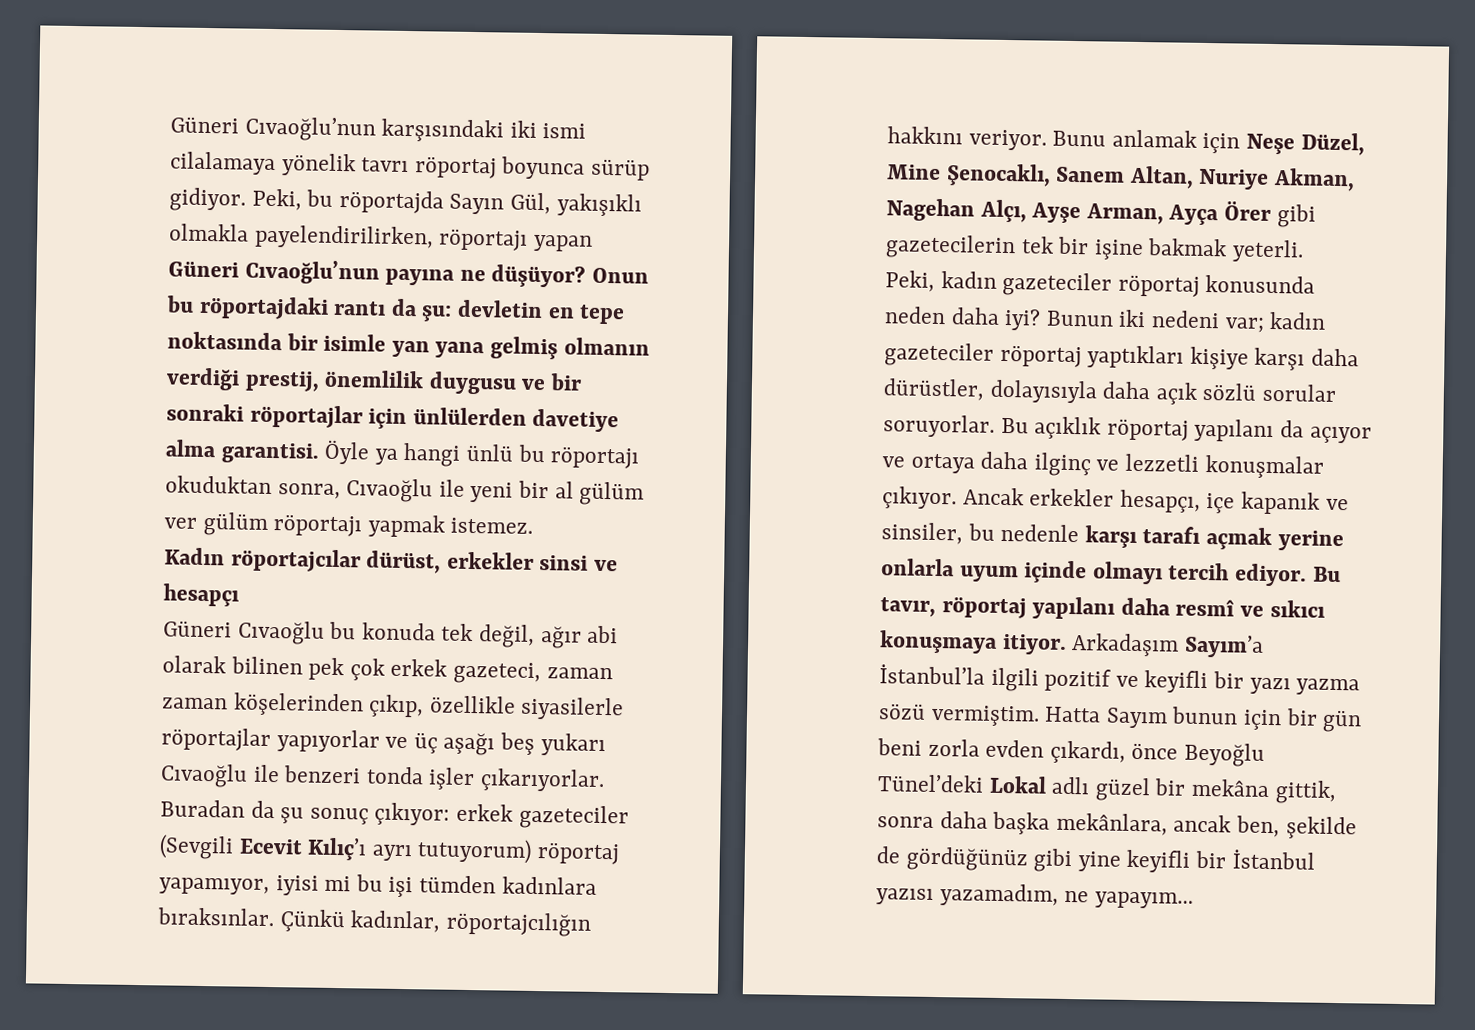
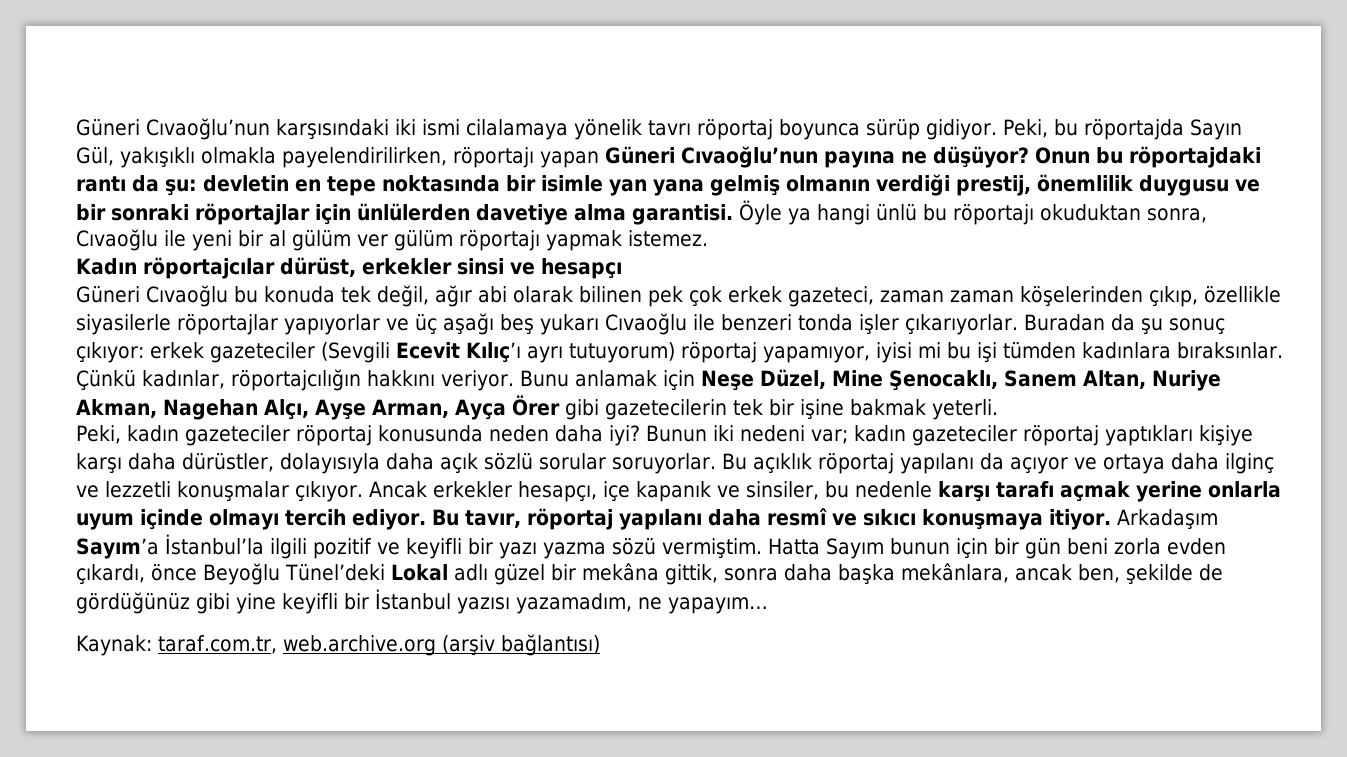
(1194, 900) none -> [76,634,600,656] // Kaynak: taraf.com.tr, web.archive.org (arşiv bağlantısı)

